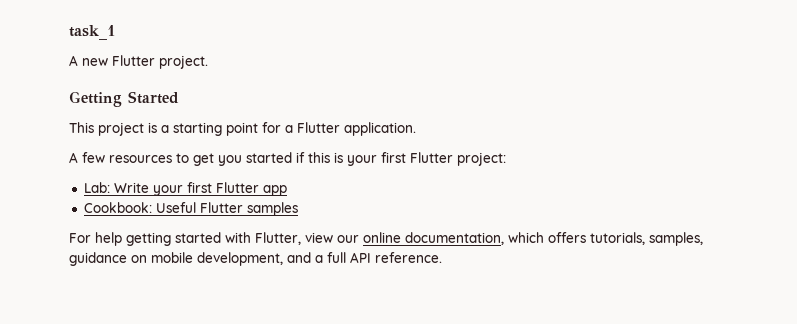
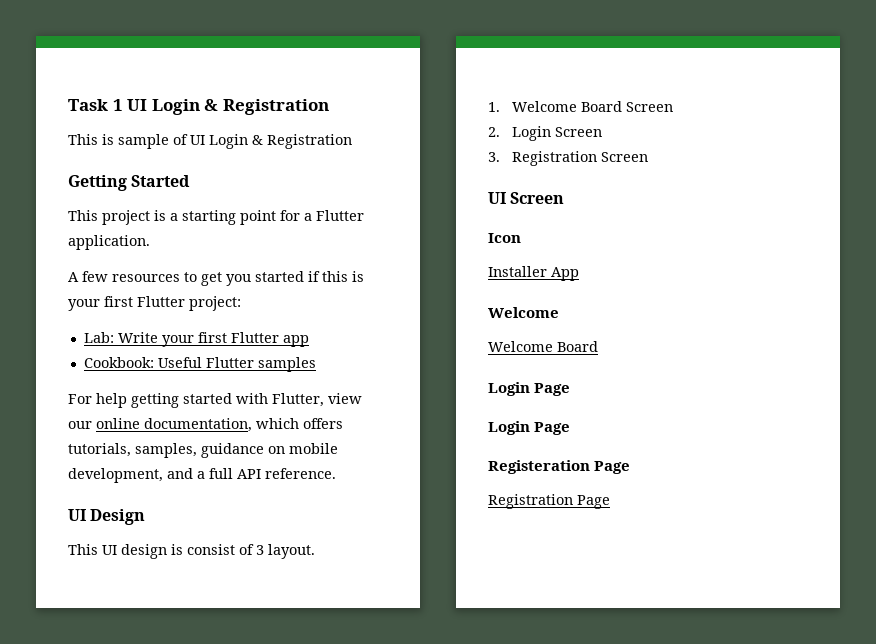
[69,25,116,40] [69,55,208,69] task_1 // A new Flutter project. -> [68,99,329,115] [68,134,352,149] Task 1 UI Login & Registration // This is sample of UI Login & Registration
(442, 257) none -> [68,509,146,525] [68,544,315,559] [488,101,673,112] [488,126,602,141] [488,151,648,166] [488,192,565,204] [488,233,521,243] [488,266,579,281] [488,307,559,318] [488,341,598,352] [488,382,571,396] [488,421,571,435] [488,460,631,474] [488,494,610,509] // UI Design // This UI design is consist of 3 layout. // 1. Welcome Board Screen // 2. Login Screen // 3. Registration Screen // UI Screen // Icon // Installer App // Welcome // Welcome Board // Login Page // Login Page // Registeration Page // Registration Page

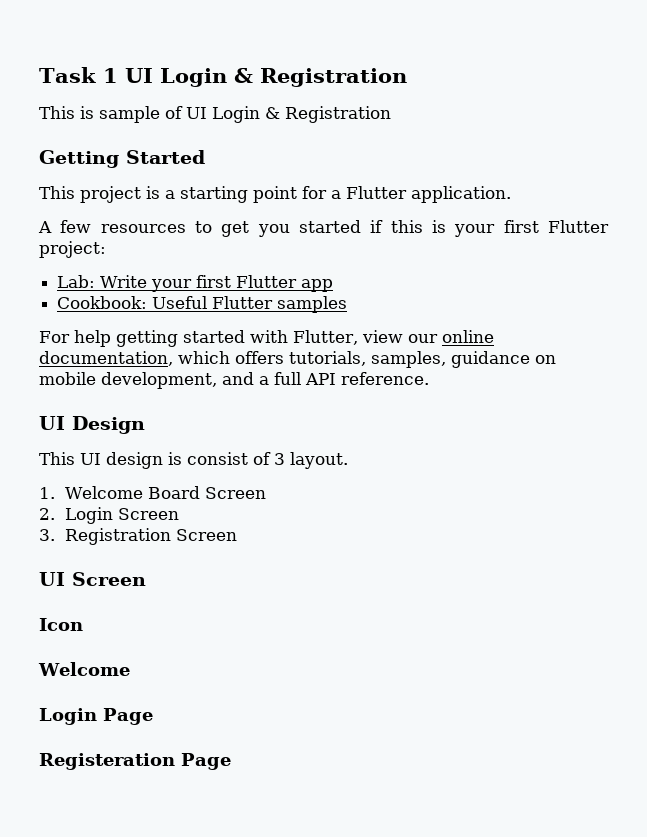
[488,266,579,281] [488,307,559,318] [488,341,598,352] [488,382,571,396] // Installer App // Welcome // Welcome Board // Login Page -> [38,662,130,676] // Welcome
[488,494,610,509] // Registration Page -> (231, 761) none

